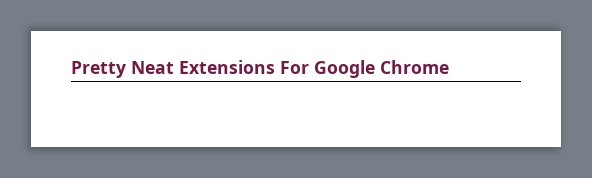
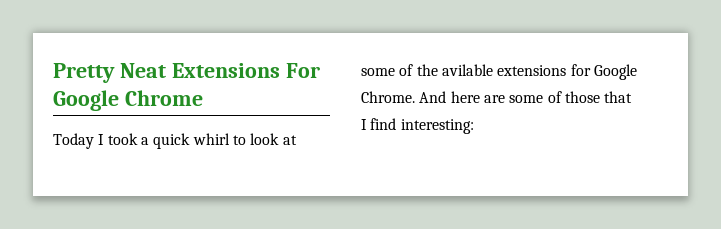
(449, 67) none -> [53,133,297,149] [361,64,637,80] [361,91,633,103] [361,118,474,134] // Today I took a quick whirl to look at some of the avilable extensions for Google Chrome. And here are some of those that I find interesting:

